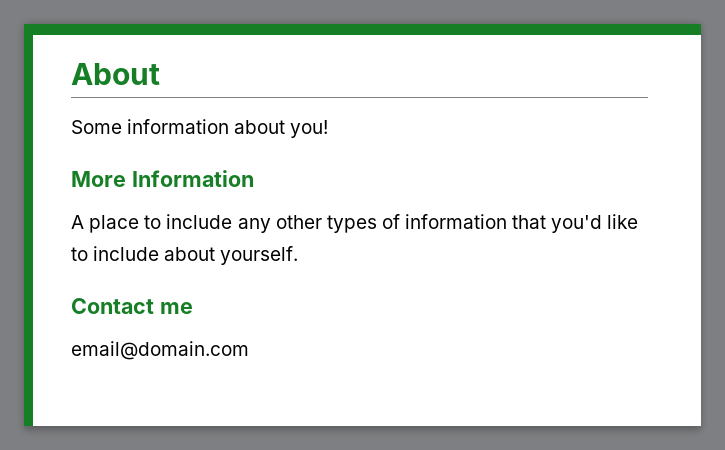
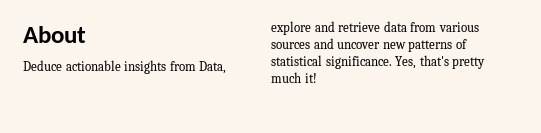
[71,119,329,138] [71,170,254,187] [71,214,639,233] [71,246,299,265] [71,298,193,314] [71,341,249,360] Some information about you! // More Information // A place to include any other types of information that you'd like to include about yourself. // Contact me // email@domain.com -> [23,60,227,74] [271,21,479,35] [271,38,467,52] [271,55,486,69] [271,72,317,83] Deduce actionable insights from Data, explore and retrieve data from various sources and uncover new patterns of statistical significance. Yes, that's pretty much it!

